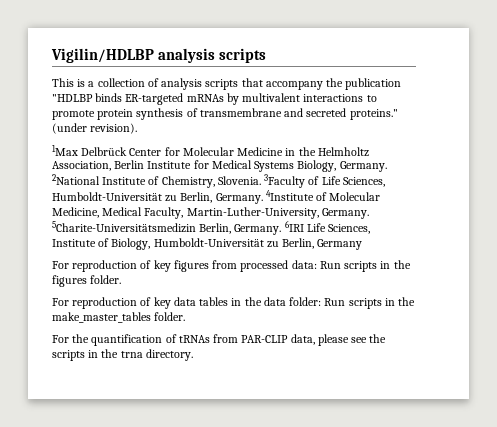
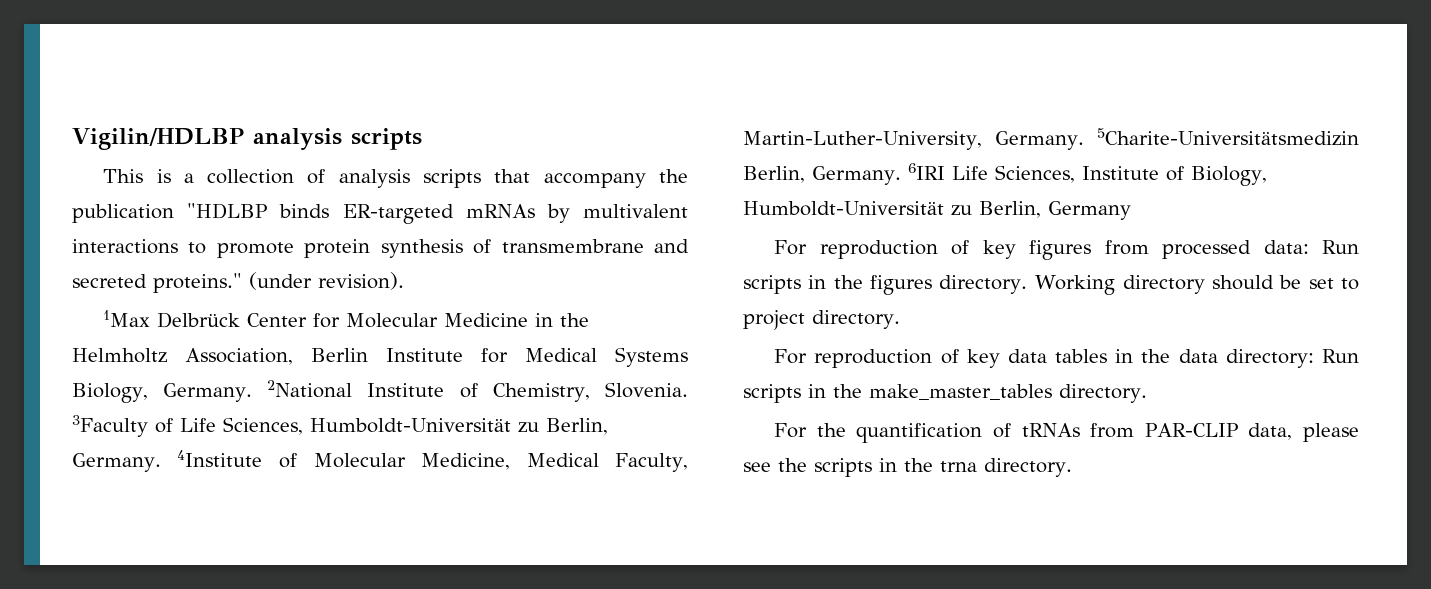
[90,275,122,284] folder. -> [939,275,1359,295] [743,310,900,330] directory. Working directory should be set to project directory.
[289,297,322,306] folder: -> [1225,349,1314,368] directory:
[154,312,186,321] folder. -> [1059,384,1147,403] directory.

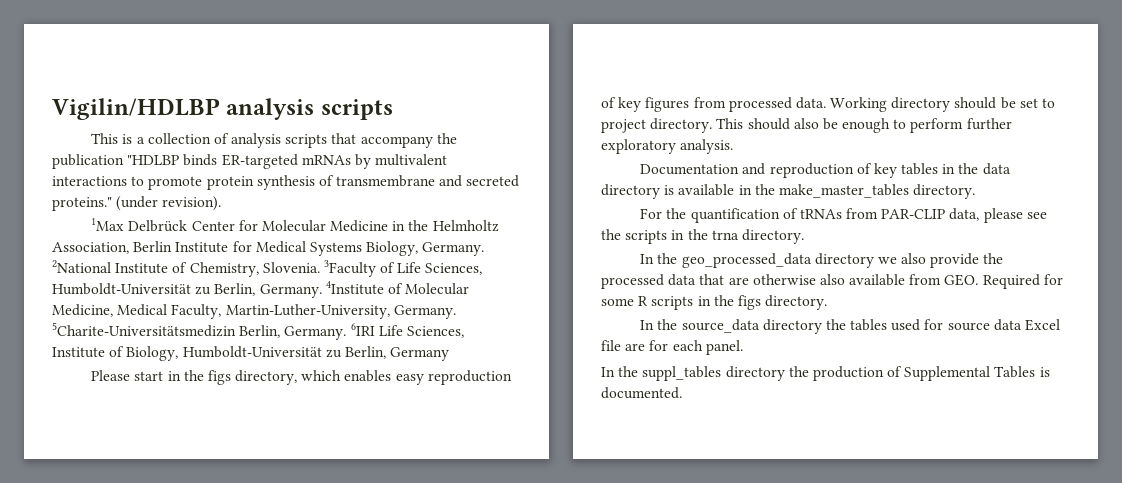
[774,240,808,255] For -> [91,370,424,385] Please start in the figs directory, which enables easy
[1263,240,1359,254] [743,275,1028,295] data: Run scripts in the figures directory. -> [795,97,826,109] data.
[774,349,1047,368] // For reproduction of key data -> [716,118,1012,133] [601,139,734,154] [640,163,897,178] This should also be enough to perform further exploratory analysis. // Documentation and reproduction of key
[1225,349,1359,368] [743,384,801,403] directory: Run scripts -> [601,184,735,199] directory is available
(1072, 467) none -> [640,253,1004,268] [601,274,1063,289] [601,295,828,310] [640,319,1060,334] [601,340,743,355] [601,366,1050,381] [601,387,682,399] // In the geo_processed_data directory we also provide the processed data that are otherwise also available from GEO. Required for some R scripts in the figs directory. // In the source_data directory the tables used for source data Excel file are for each panel. // In the suppl_tables directory the production of Supplemental Tables is documented.

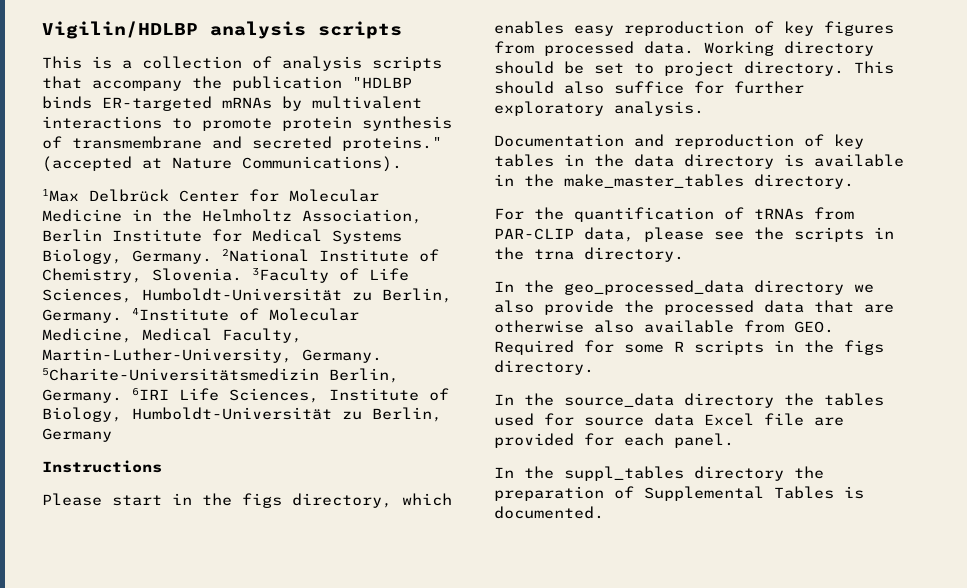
[116,196,222,211] (under revision). -> [42,156,402,172] (accepted at Nature Communications).
(450, 354) none -> [42,460,162,473] // Instructions
[822,118,964,133] be enough to perform -> [614,81,724,94] suffice for
(646, 347) none -> [494,433,574,448] provided
[812,366,884,381] production -> [494,486,604,501] preparation

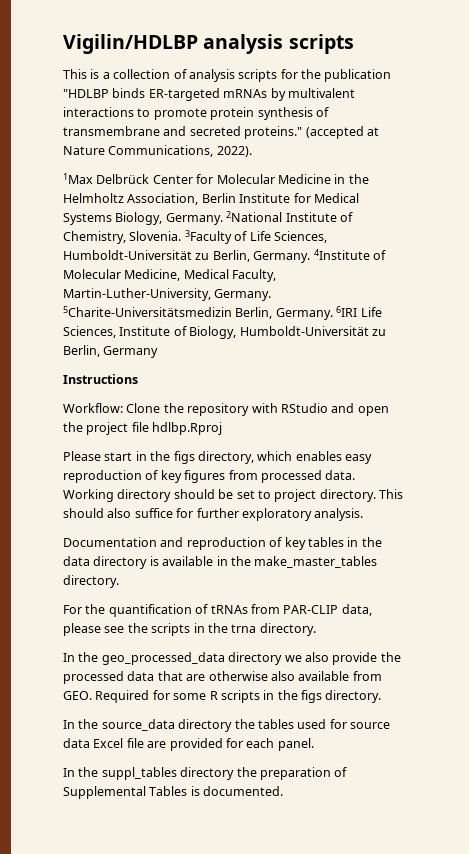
[42,76,182,91] that accompany -> [280,69,298,79] for
[242,156,402,172] Communications). -> [108,145,252,157] Communications, 2022).
(162, 466) none -> [63,403,389,416] [63,422,223,435] // Workflow: Clone the repository with RStudio and open the project file hdlbp.Rproj

